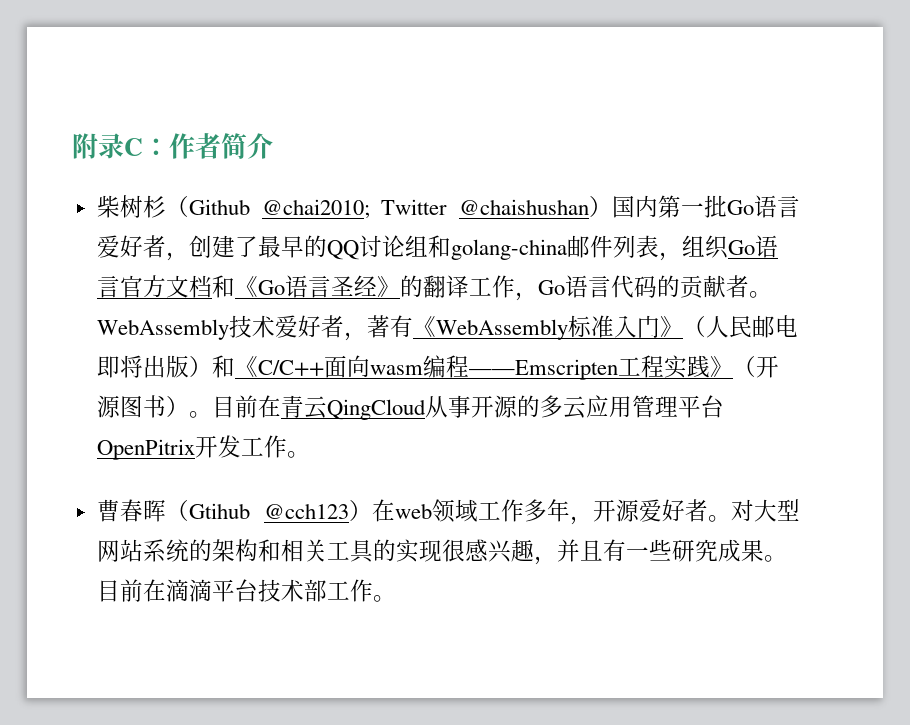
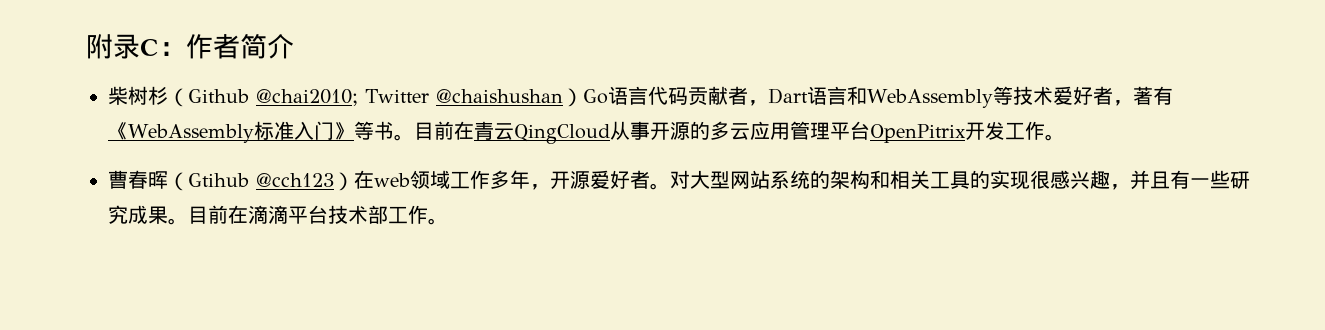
[612,195,800,218] [96,235,778,261] [96,275,772,301] [96,319,229,340] 国内第一批Go语言爱好者，创建了最早的QQ讨论组和golang-china邮件列表，组织Go语言官方文档和《Go语言圣经》的翻译工作，Go语言代码的贡献者。WebAssembly -> [582,86,1013,108] Go语言代码贡献者，Dart语言和WebAssembly等
[682,315,798,338] [96,355,779,380] [96,395,189,418] （人民邮电即将出版）和《C/C++面向wasm编程——Emscripten工程实践》（开源图书） -> [353,121,394,140] 等书

